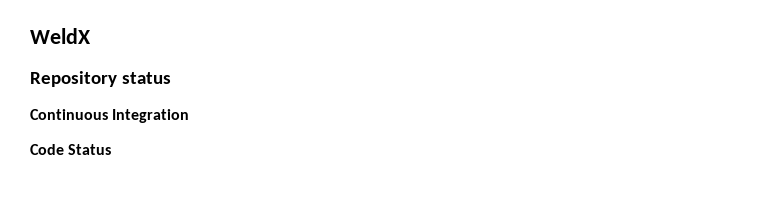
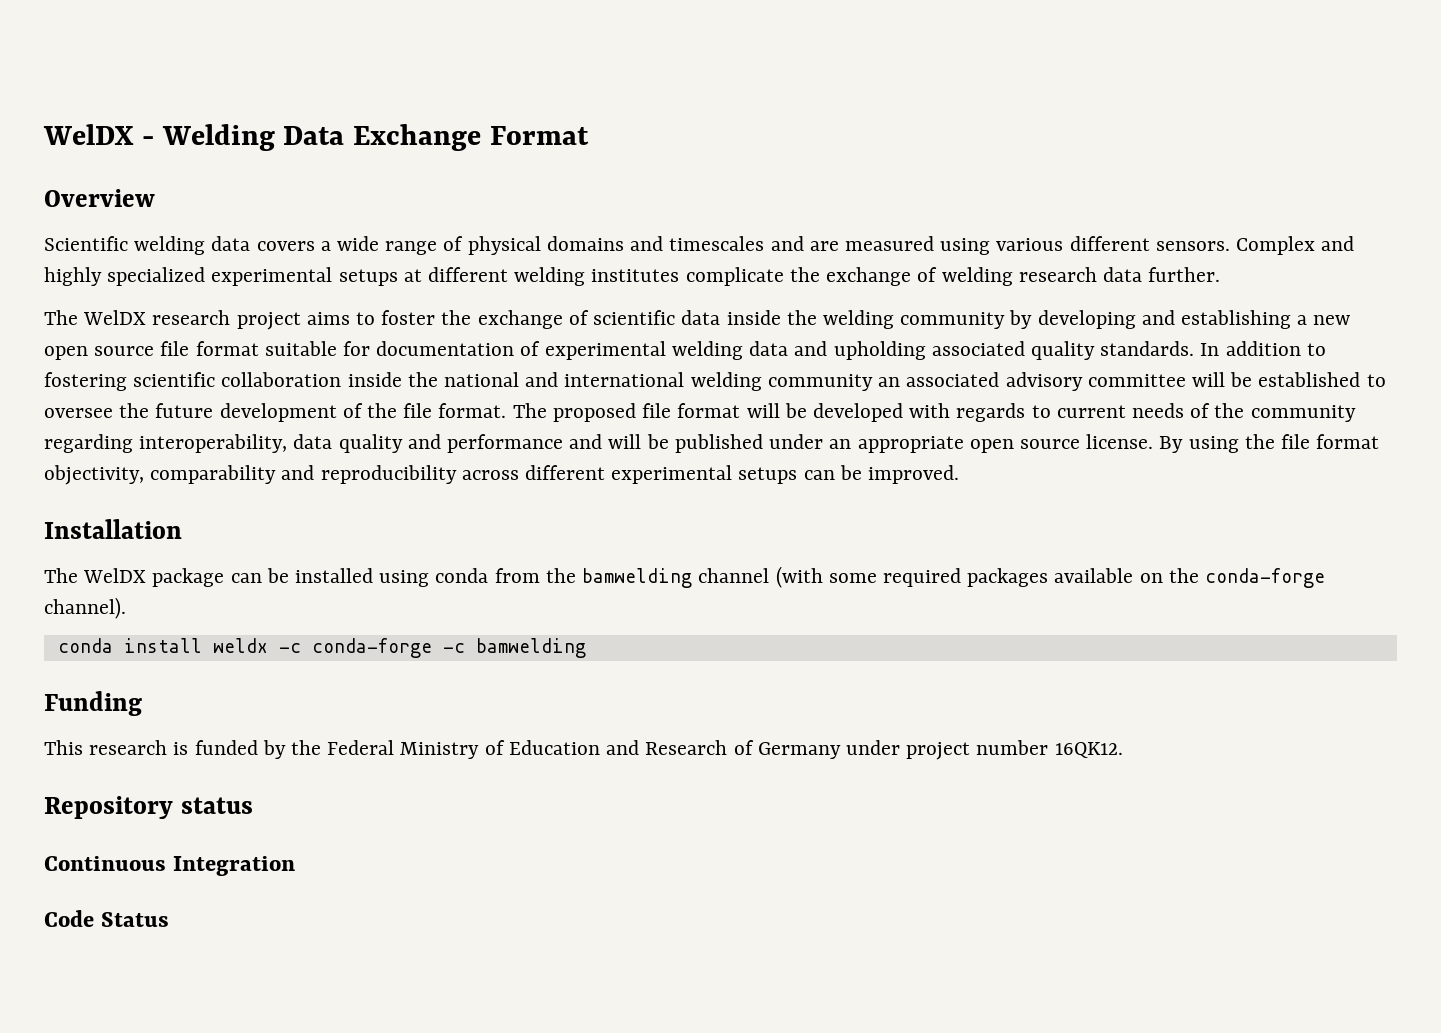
[30,28,91,44] WeldX -> [43,124,589,151] [44,189,155,207] [44,236,1355,255] [44,267,1221,286] [44,310,1351,330] [44,341,1326,360] [44,372,1386,391] [44,403,1356,422] [44,434,1380,453] [44,465,960,485] [44,519,182,539] [44,566,1325,588] [44,597,126,619] [57,638,586,658] [44,691,142,716] [44,740,1123,760] WelDX - Welding Data Exchange Format // Overview // Scientific welding data covers a wide range of physical domains and timescales and are measured using various different sensors. Complex and highly specialized experimental setups at different welding institutes complicate the exchange of welding research data further. // The WelDX research project aims to foster the exchange of scientific data inside the welding community by developing and establishing a new open source file format suitable for documentation of experimental welding data and upholding associated quality standards. In addition to fostering scientific collaboration inside the national and international welding community an associated advisory committee will be established to oversee the future development of the file format. The proposed file format will be developed with regards to current needs of the community regarding interoperability, data quality and performance and will be published under an appropriate open source license. By using the file format objectivity, comparability and reproducibility across different experimental setups can be improved. // Installation // The WelDX package can be installed using conda from the bamwelding channel (with some required packages available on the conda-forge channel). // conda install weldx -c conda-forge -c bamwelding // Funding // This research is funded by the Federal Ministry of Education and Research of Germany under project number 16QK12.

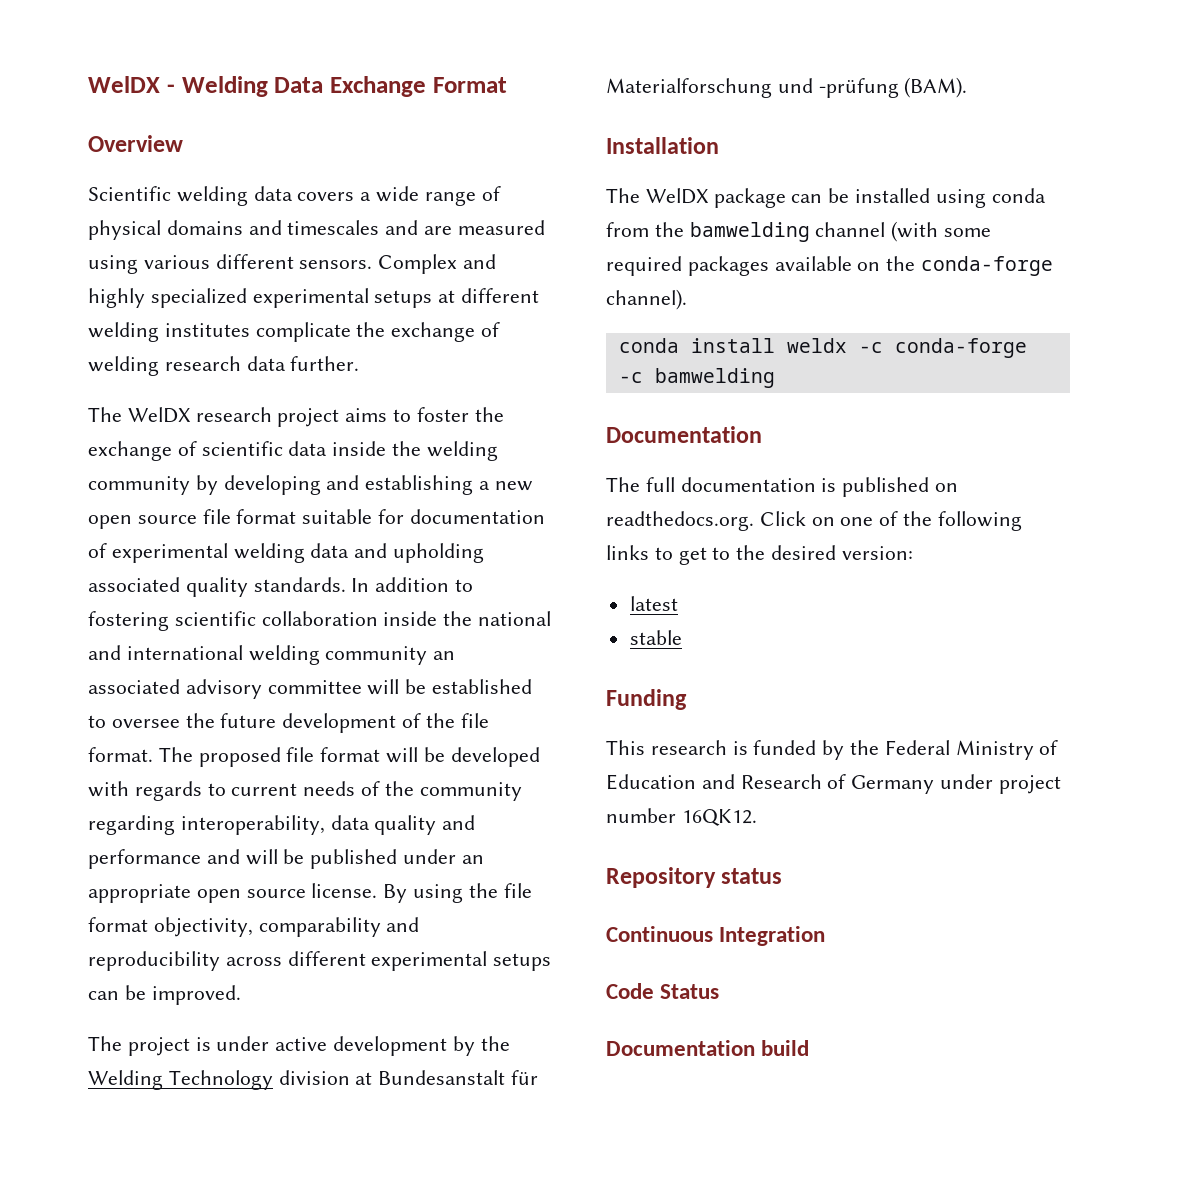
(960, 474) none -> [88,1036,510,1056] [88,1070,539,1090] [606,77,968,98] // The project is under active development by the Welding Technology division at Bundesanstalt für Materialforschung und -prüfung (BAM).
(586, 648) none -> [606,426,762,443] [606,477,959,497] [606,511,1022,531] [606,545,913,565] [629,596,678,611] [629,630,682,645] // Documentation // The full documentation is published on readthedocs.org. Click on one of the following links to get to the desired version: // latest // stable
(170, 919) none -> [606,1040,810,1056] // Documentation build

